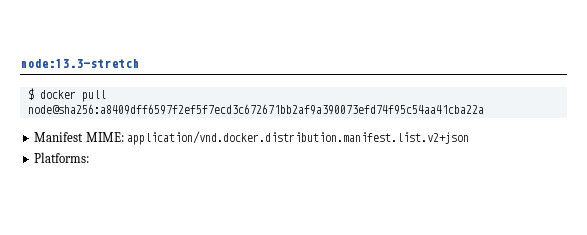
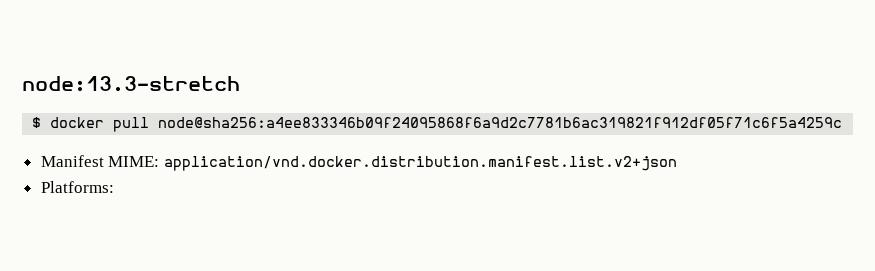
[27,104,484,115] node@sha256:a8409dff6597f2ef5f7ecd3c672671bb2af9a390073efd74f95c54aa41cba22a -> [158,117,843,128] node@sha256:a4ee833346b09f24095868f6a9d2c7781b6ac319821f912df05f71c6f5a4259c

